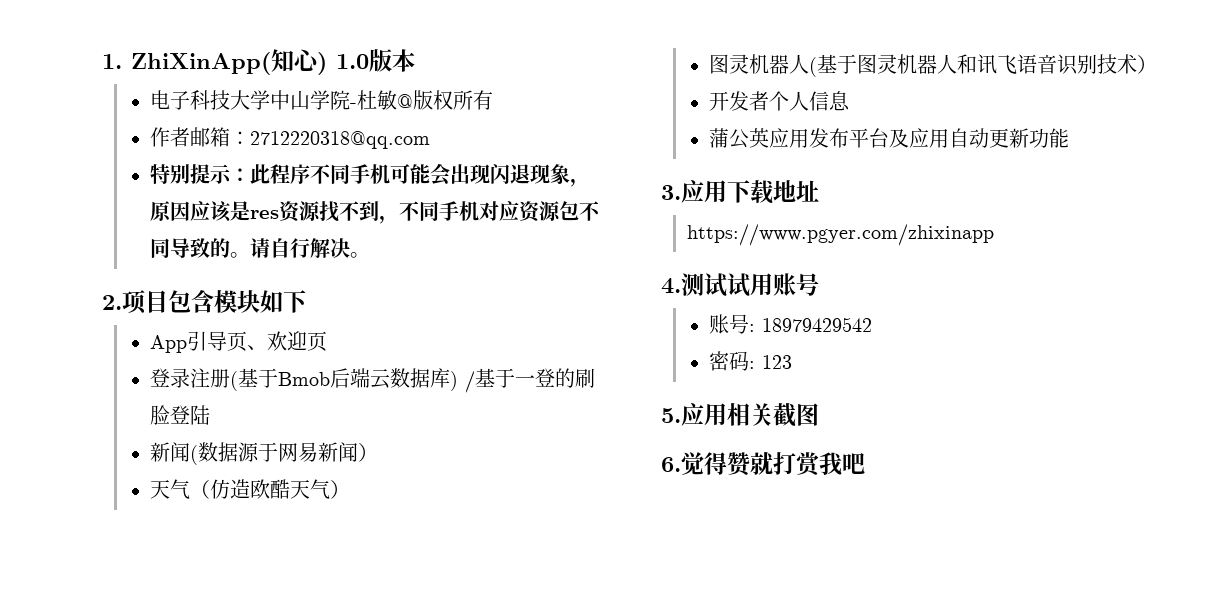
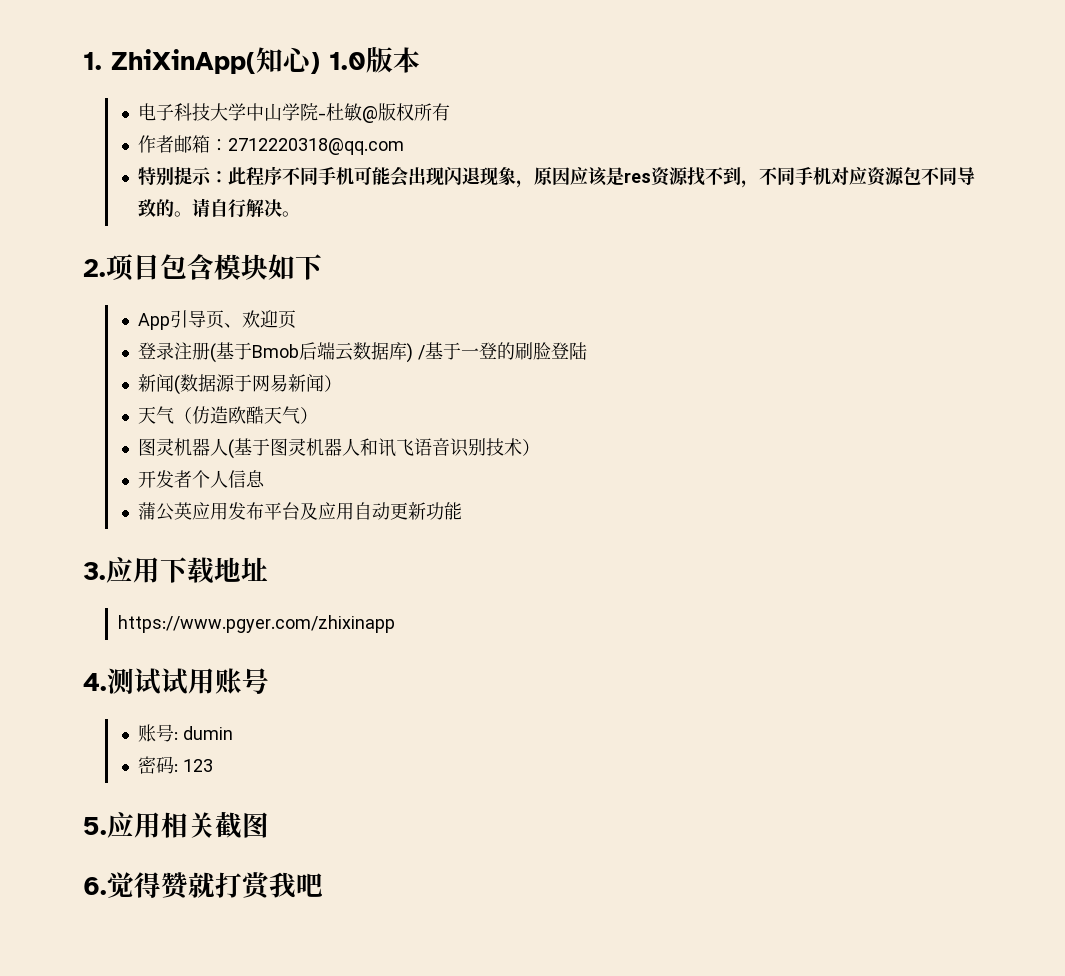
[761,317,872,332] 18979429542 -> [182,726,233,740] dumin

